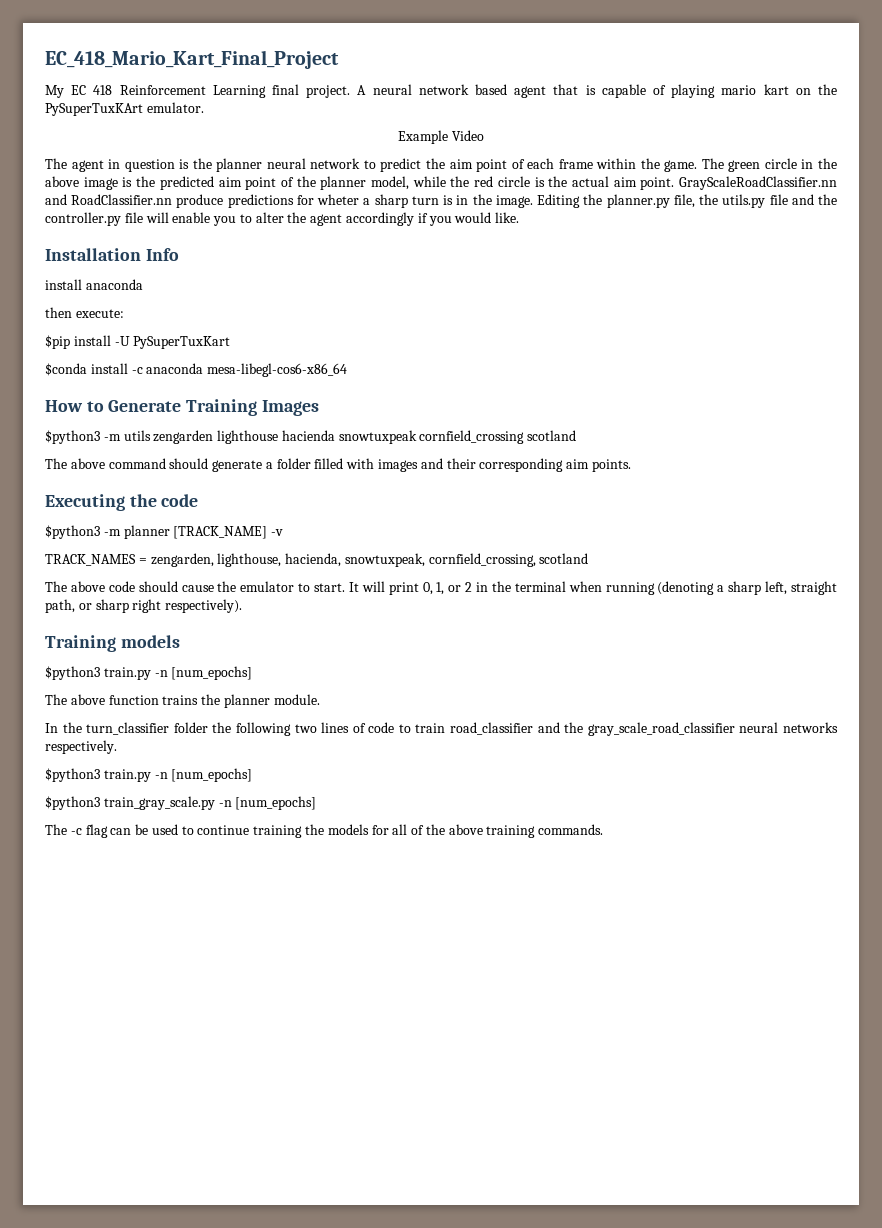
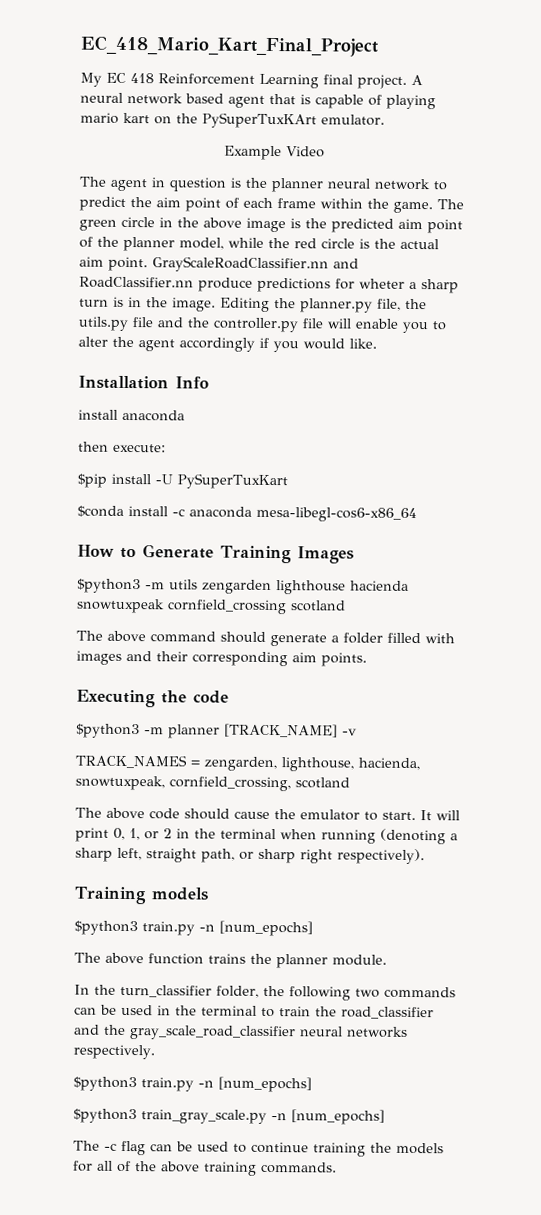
[173,722,208,733] folder -> [216,985,259,998] folder,
[321,722,395,733] lines of code -> [384,986,456,999] [74,1004,257,1016] commands can be used in the terminal
(446, 728) none -> [315,1006,337,1017] the

